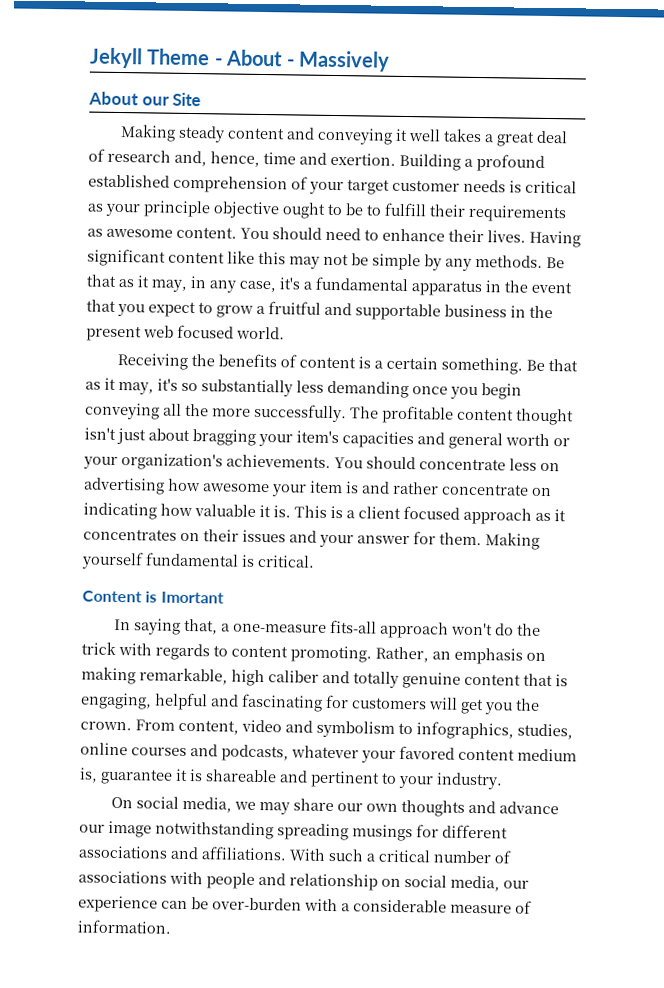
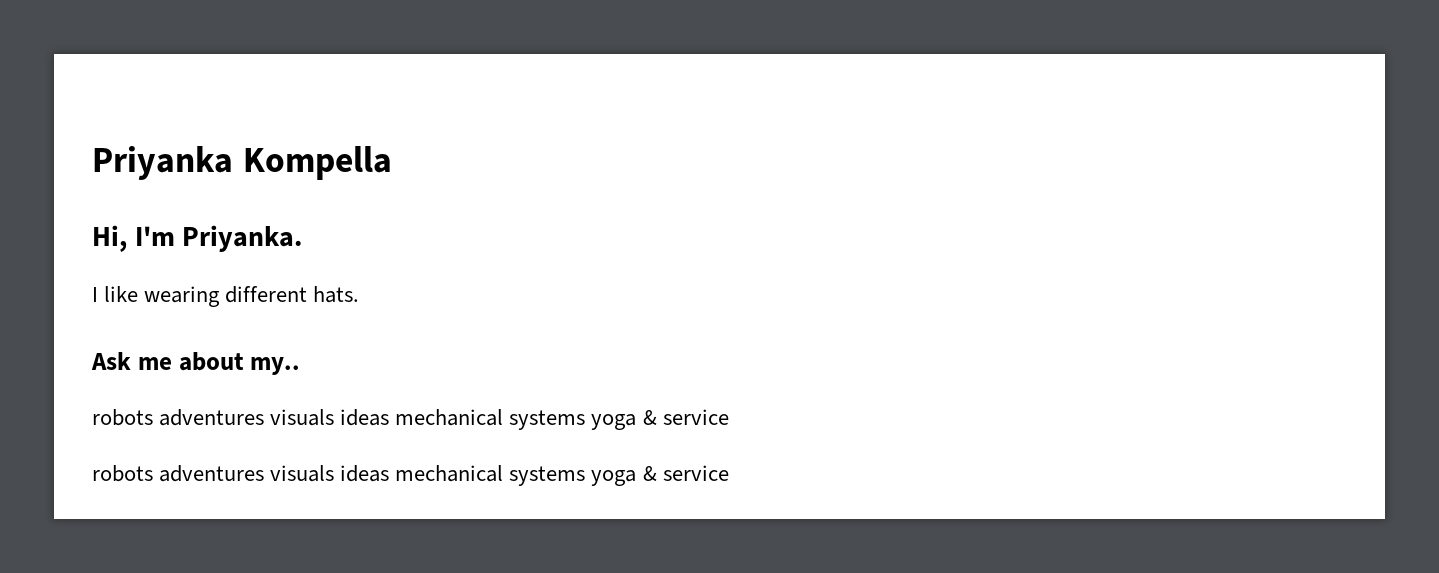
[89,47,390,72] [88,91,202,107] [120,124,569,147] [88,148,545,172] [88,174,577,195] [87,200,567,223] [87,226,581,248] [87,248,565,271] [86,274,572,297] [86,299,553,321] [86,324,285,342] [117,352,579,375] [85,377,522,400] [85,402,574,426] [84,427,570,450] [83,453,560,472] [83,477,552,497] [83,502,566,525] [83,528,540,550] [81,551,315,570] [82,590,224,604] [114,618,542,639] [81,641,546,665] [81,666,568,689] [80,692,540,715] [80,719,573,740] [80,742,577,763] [79,767,503,790] [111,796,560,817] [79,820,508,842] [78,845,512,864] [78,870,529,892] [78,895,532,914] [77,919,172,934] Jekyll Theme - About - Massively // About our Site // Making steady content and conveying it well takes a great deal of research and, hence, time and exertion. Building a profound established comprehension of your target customer needs is critical as your principle objective ought to be to fulfill their requirements as awesome content. You should need to enhance their lives. Having significant content like this may not be simple by any methods. Be that as it may, in any case, it's a fundamental apparatus in the event that you expect to grow a fruitful and supportable business in the present web focused world. // Receiving the benefits of content is a certain something. Be that as it may, it's so substantially less demanding once you begin conveying all the more successfully. The profitable content thought isn't just about bragging your item's capacities and general worth or your organization's achievements. You should concentrate less on advertising how awesome your item is and rather concentrate on indicating how valuable it is. This is a client focused approach as it concentrates on their issues and your answer for them. Making yourself fundamental is critical. // Content is Imortant // In saying that, a one-measure fits-all approach won't do the trick with regards to content promoting. Rather, an emphasis on making remarkable, high caliber and totally genuine content that is engaging, helpful and fascinating for customers will get you the crown. From content, video and symbolism to infographics, studies, online courses and podcasts, whatever your favored content medium is, guarantee it is shareable and pertinent to your industry. // On social media, we may share our own thoughts and advance our image notwithstanding spreading musings for different associations and affiliations. With such a critical number of associations with people and relationship on social media, our experience can be over-burden with a considerable measure of information. -> [92,146,392,180] [92,225,303,252] [92,286,360,307] [91,352,301,375] [92,409,729,430] [92,465,729,486] Priyanka Kompella // Hi, I'm Priyanka. // I like wearing different hats. // Ask me about my.. // robots adventures visuals ideas mechanical systems yoga & service // robots adventures visuals ideas mechanical systems yoga & service

